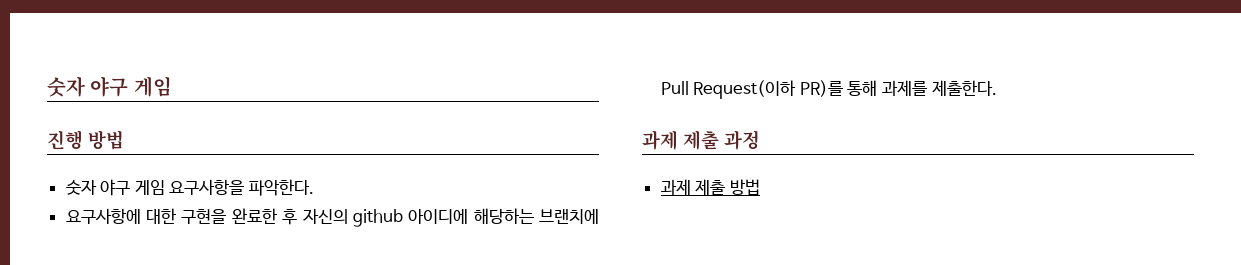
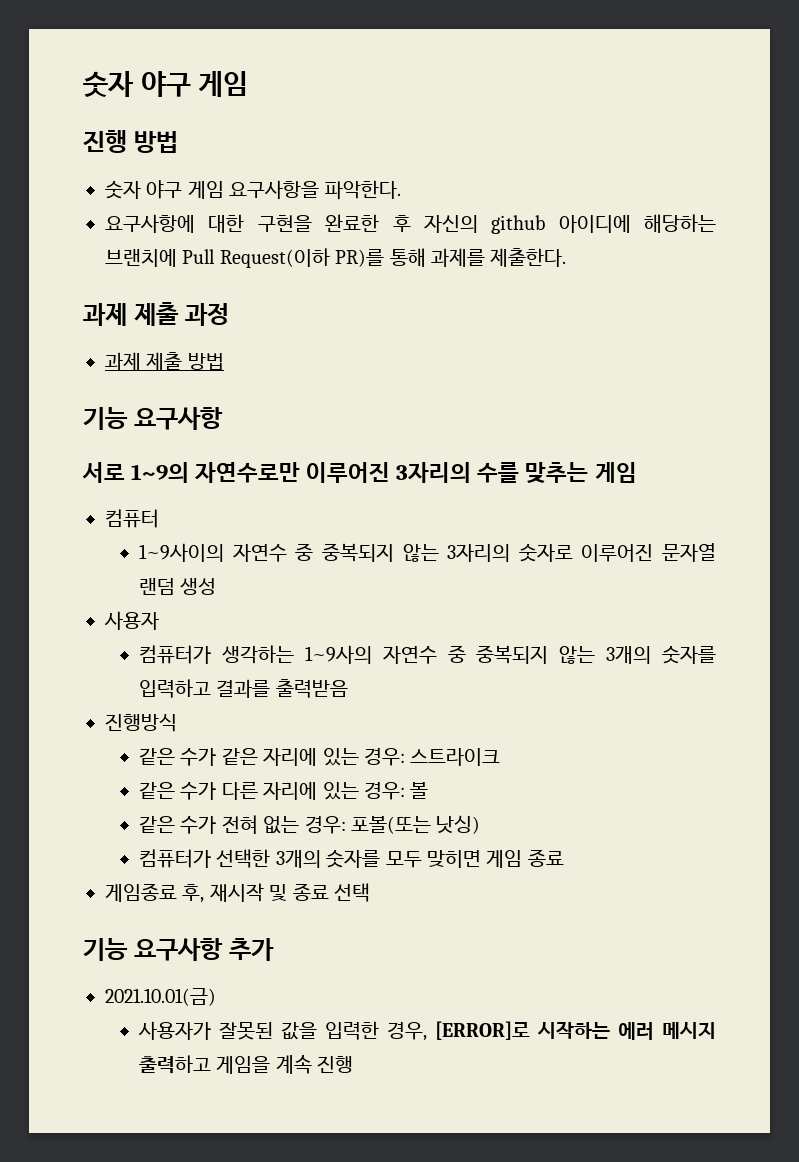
(760, 187) none -> [83,407,223,430] [82,462,637,484] [105,509,159,528] [138,543,716,562] [138,578,217,595] [104,611,159,630] [138,645,716,664] [138,679,348,698] [105,713,177,732] [138,748,501,766] [138,782,429,800] [138,815,481,834] [138,849,564,868] [105,883,370,903] [83,938,274,961] [105,988,216,1006] [137,1021,716,1041] [138,1054,354,1074] // 기능 요구사항 // 서로 1~9의 자연수로만 이루어진 3자리의 수를 맞추는 게임 // 컴퓨터 // 1~9사이의 자연수 중 중복되지 않는 3자리의 숫자로 이루어진 문자열 랜덤 생성 // 사용자 // 컴퓨터가 생각하는 1~9사의 자연수 중 중복되지 않는 3개의 숫자를 입력하고 결과를 출력받음 // 진행방식 // 같은 수가 같은 자리에 있는 경우: 스트라이크 // 같은 수가 다른 자리에 있는 경우: 볼 // 같은 수가 전혀 없는 경우: 포볼(또는 낫싱) // 컴퓨터가 선택한 3개의 숫자를 모두 맞히면 게임 종료 // 게임종료 후, 재시작 및 종료 선택 // 기능 요구사항 추가 // 2021.10.01(금) // 사용자가 잘못된 값을 입력한 경우, [ERROR]로 시작하는 에러 메시지 출력하고 게임을 계속 진행

